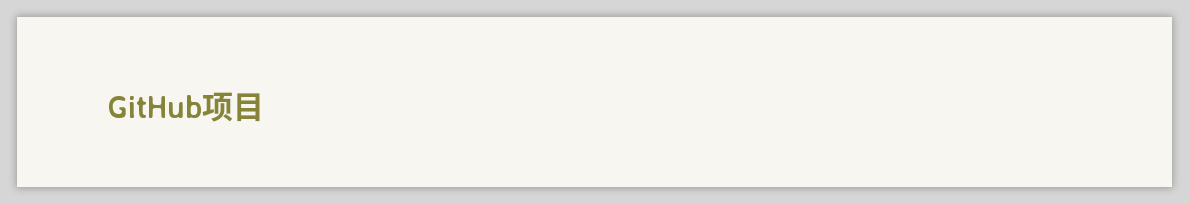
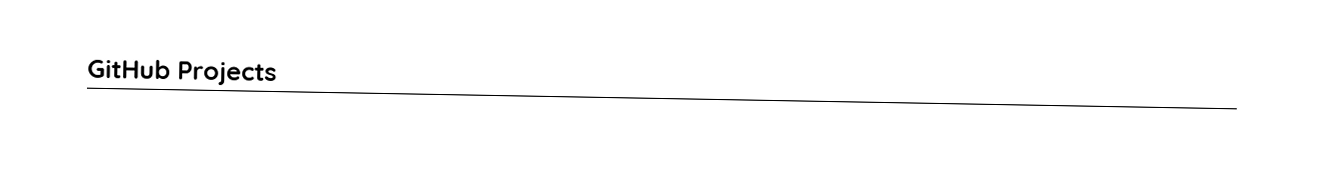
[202,92,264,122] 项目 -> [177,61,277,87] Projects

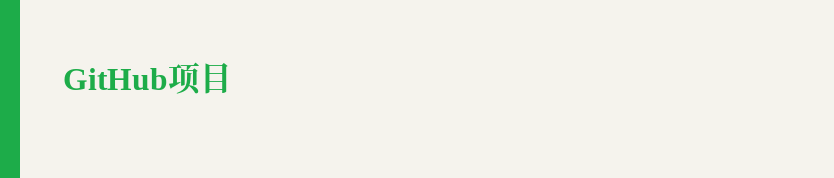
[177,61,277,87] Projects -> [168,62,232,96] 项目

